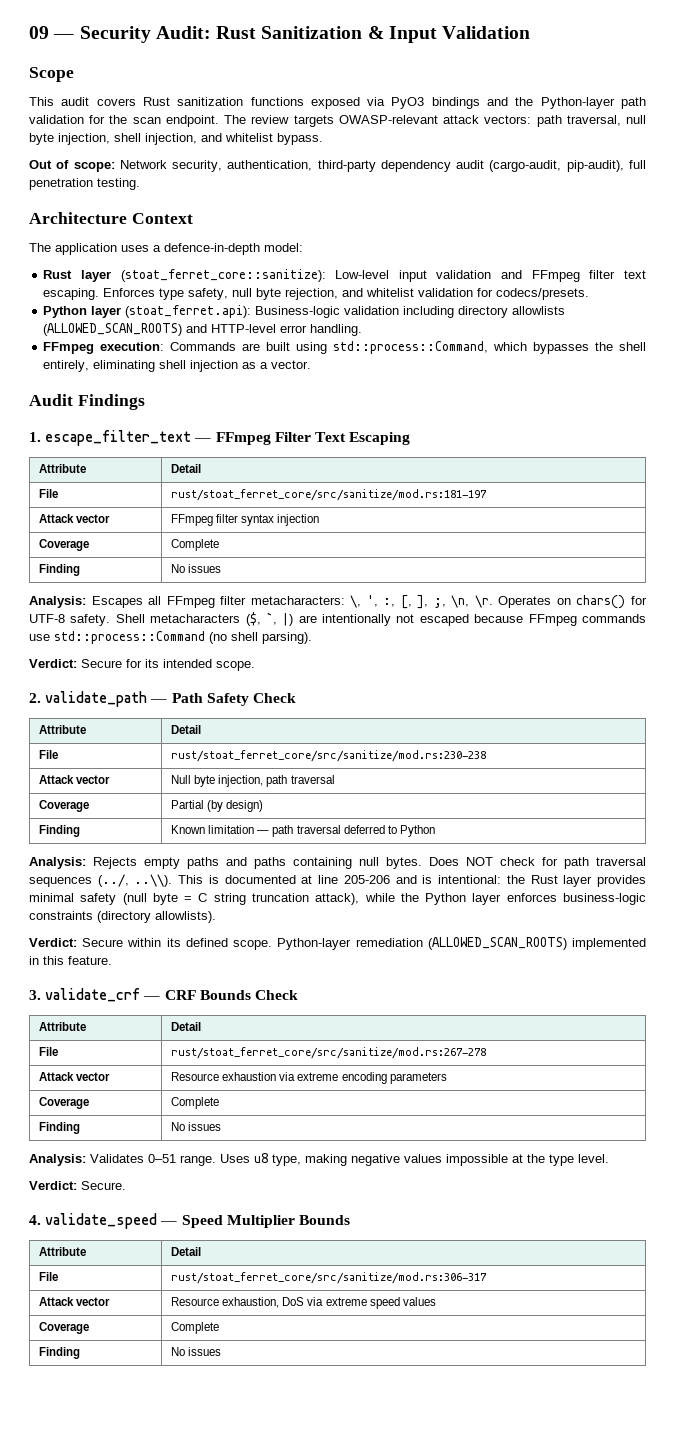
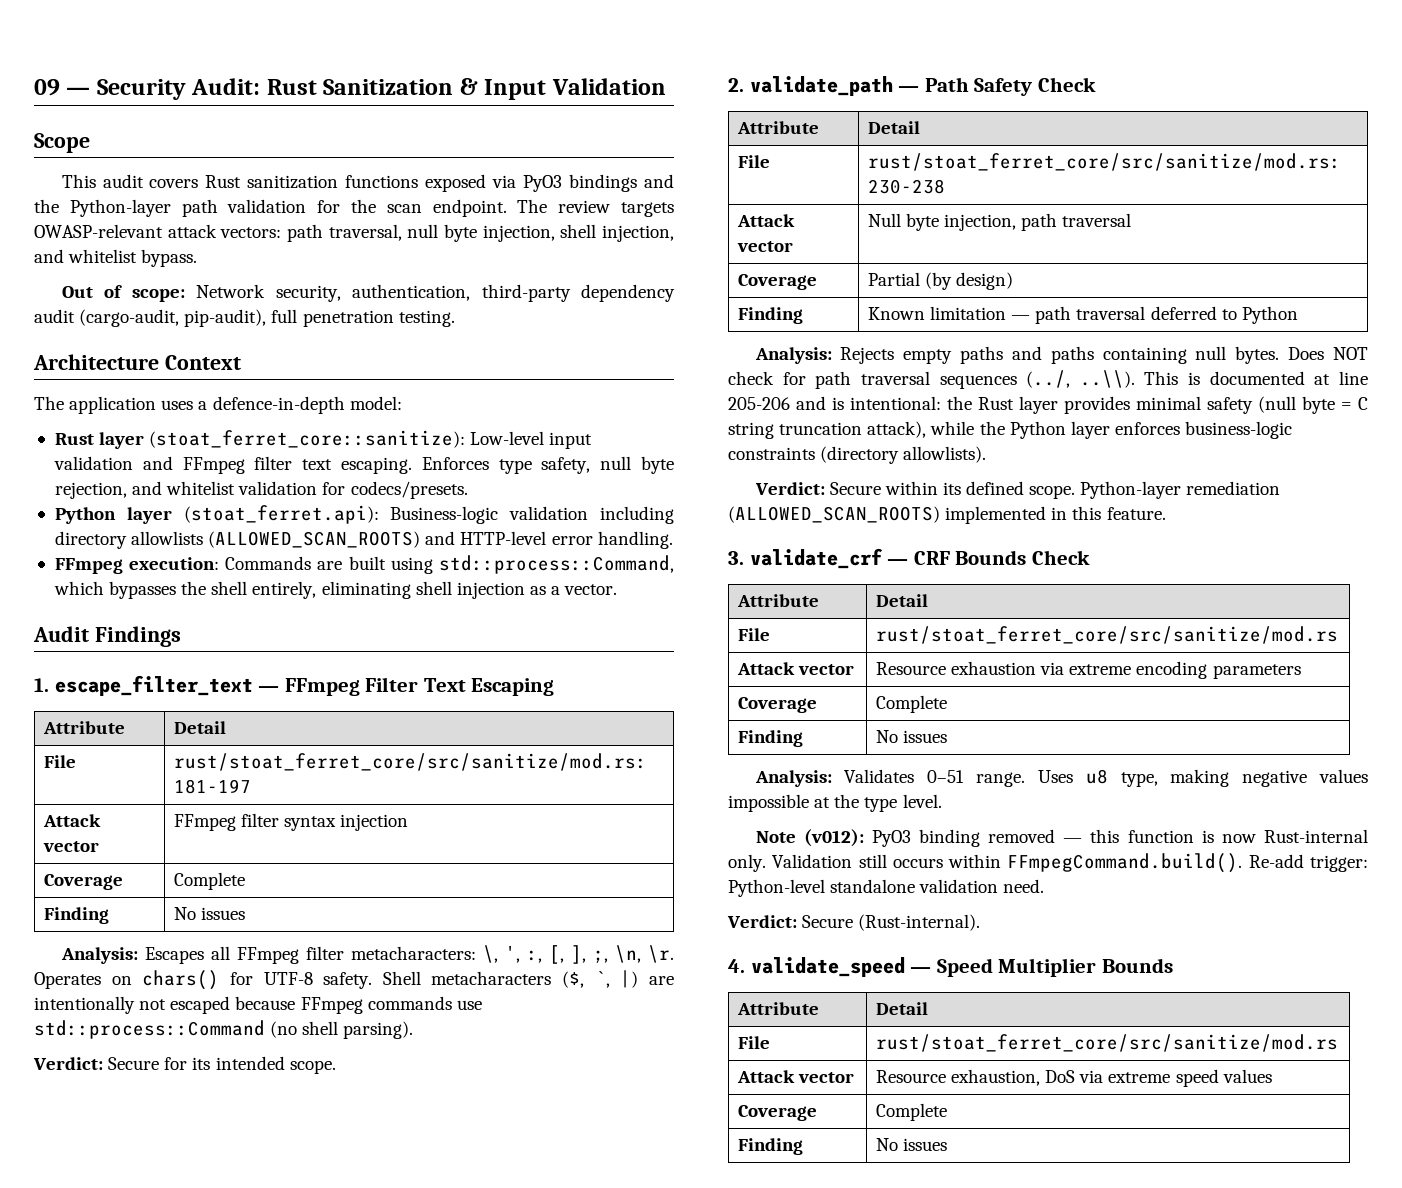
[171,1047,487,1059] rust/stoat_ferret_core/src/sanitize/mod.rs:267-278 -> [875,626,1338,644] rust/stoat_ferret_core/src/sanitize/mod.rs
[29,1181,126,1190] // Verdict: Secure. -> [755,829,1368,847] [728,853,1368,873] [728,879,1045,897] [727,914,981,931] // Note (v012): PyO3 binding removed — this function is now Rust-internal only. Validation still occurs within FFmpegCommand.build(). Re-add trigger: Python-level standalone validation need. // Verdict: Secure (Rust-internal).
[171,1272,488,1284] rust/stoat_ferret_core/src/sanitize/mod.rs:306-317 -> [875,1034,1338,1052] rust/stoat_ferret_core/src/sanitize/mod.rs

